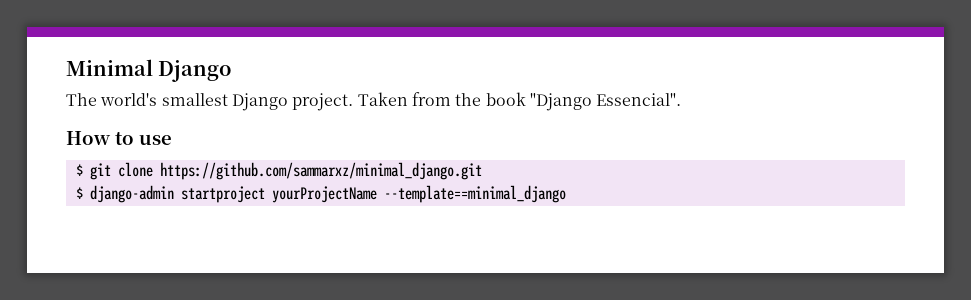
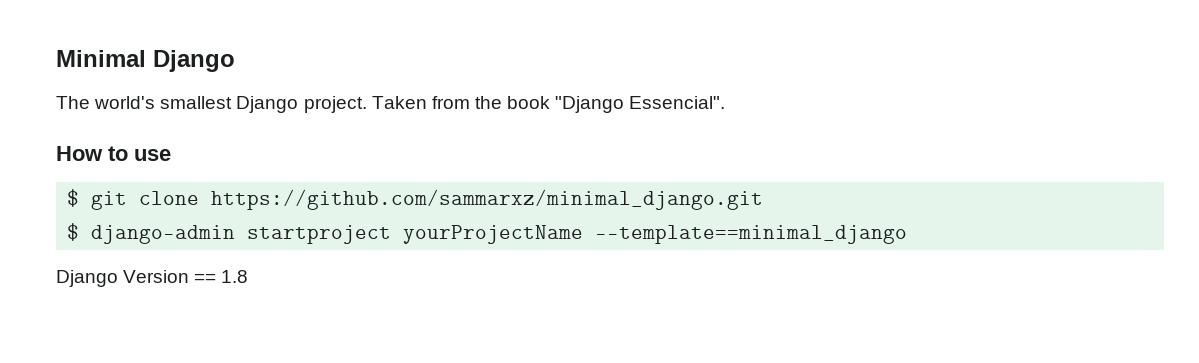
(566, 194) none -> [56,270,249,287] // Django Version == 1.8

